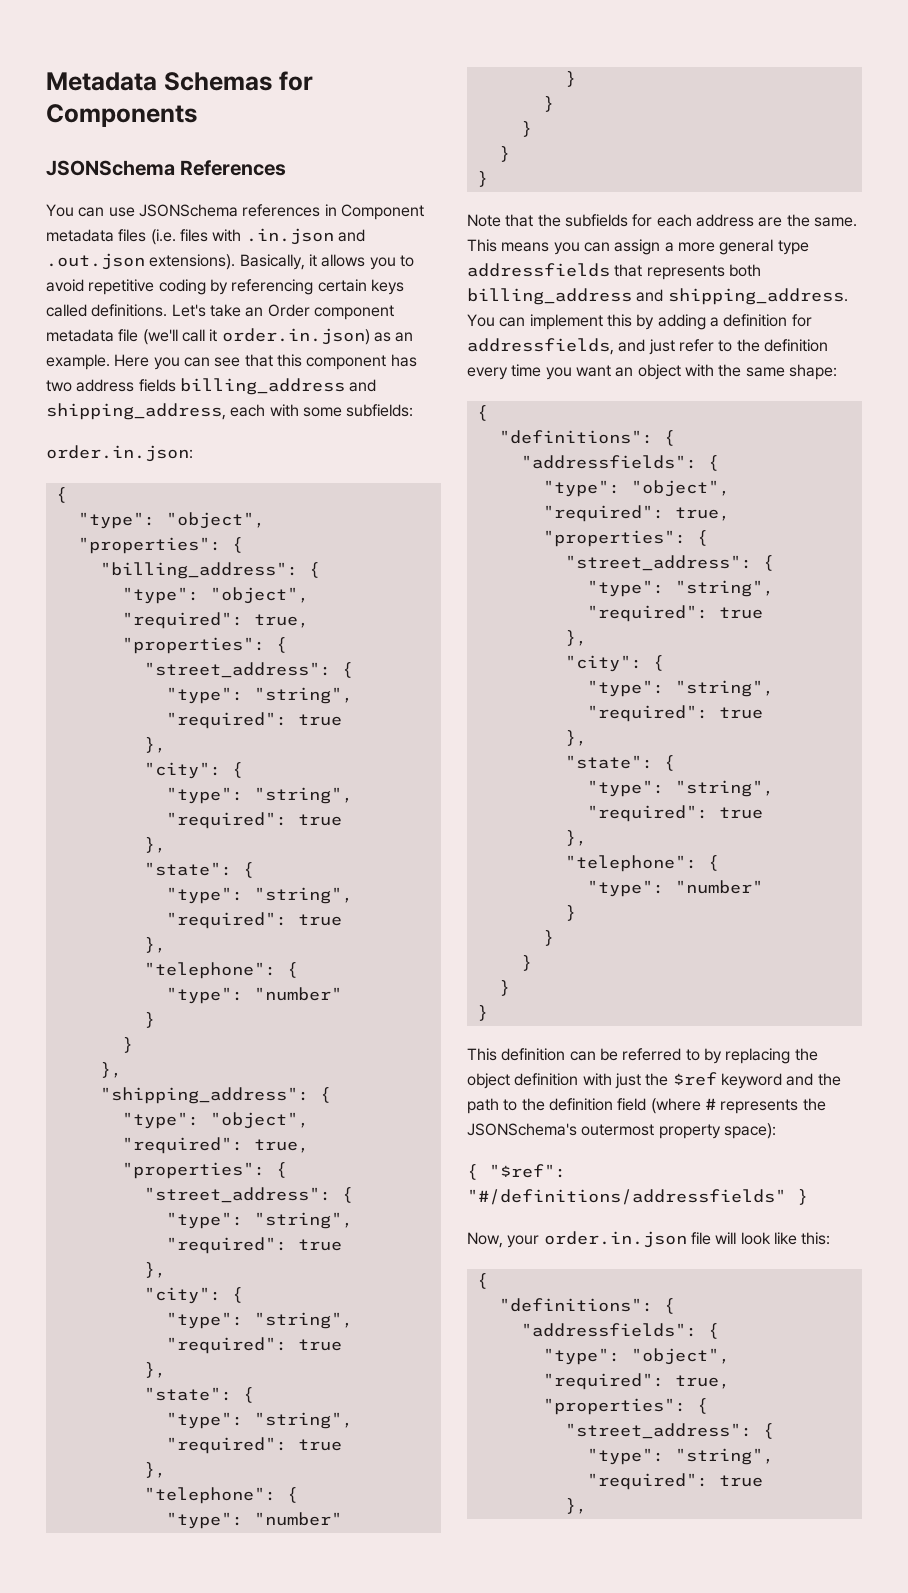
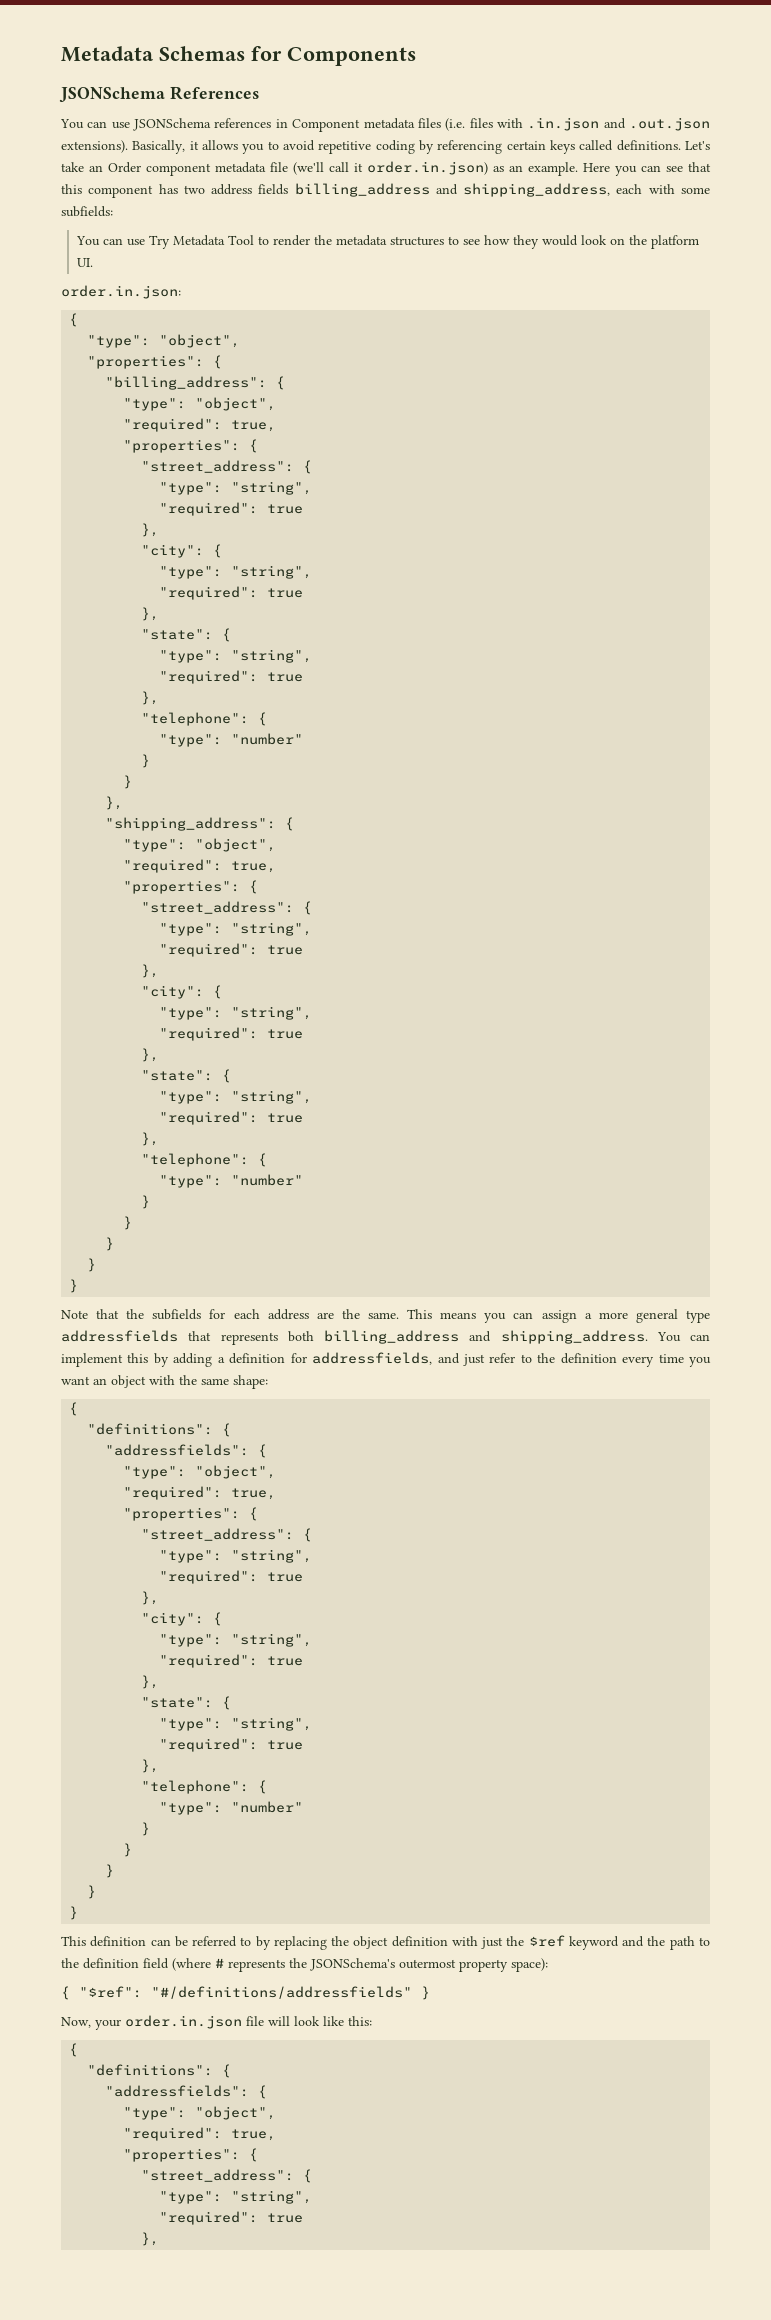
(414, 410) none -> [75,235,699,249] [76,258,93,267] // You can use Try Metadata Tool to render the metadata structures to see how they would look on the platform UI.

